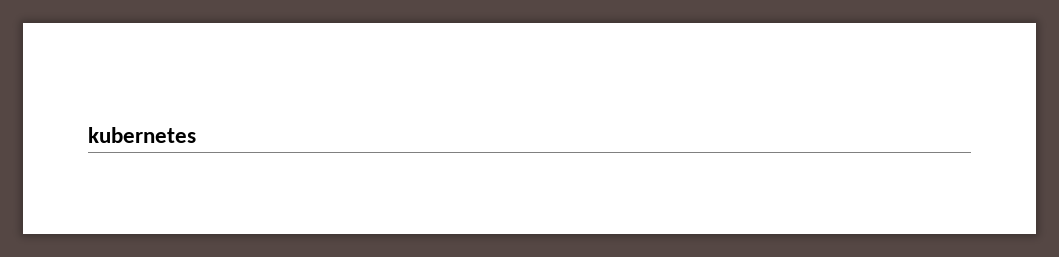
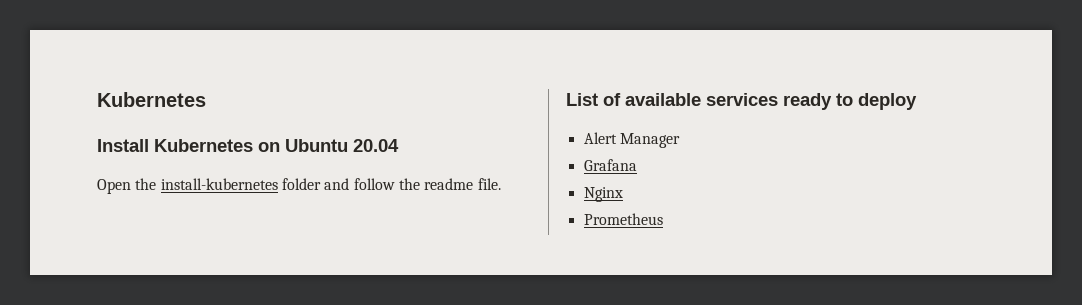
[88,127,196,143] kubernetes -> [97,92,206,107] [97,139,399,152] [97,178,501,194] [566,93,917,110] [583,132,680,148] [583,159,637,171] [583,187,623,202] [583,213,663,225] Kubernetes // Install Kubernetes on Ubuntu 20.04 // Open the install-kubernetes folder and follow the readme file. // List of available services ready to deploy // Alert Manager // Grafana // Nginx // Prometheus

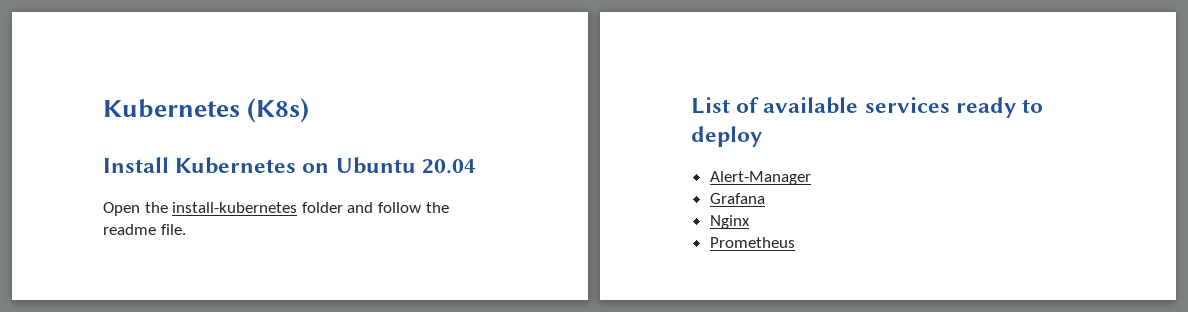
[97,92,206,107] Kubernetes -> [103,98,310,123] Kubernetes (K8s)
[583,132,680,148] Alert Manager -> [709,171,811,185] Alert-Manager

